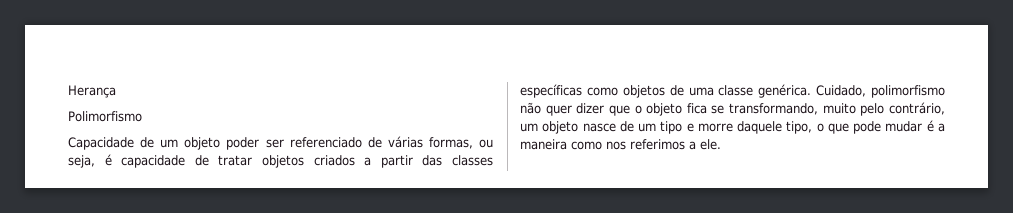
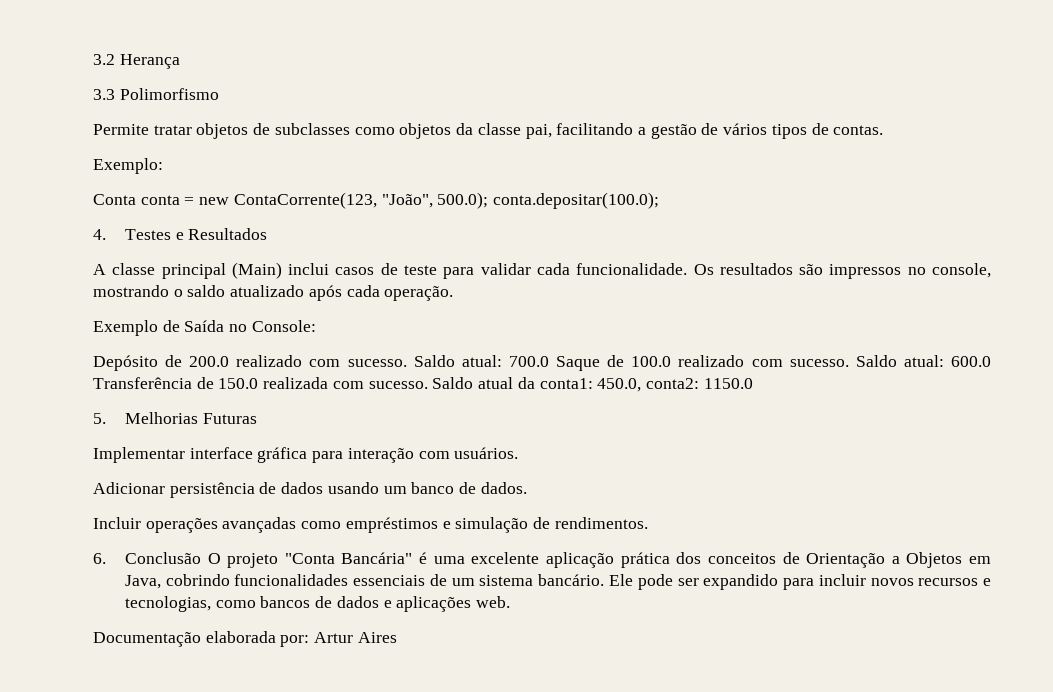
(68, 91) none -> [93,54,115,65] 3.2
(116, 91) none -> [93,89,115,100] 3.3
[68,136,494,150] [68,154,494,168] [520,84,945,98] [520,102,945,116] [520,120,945,134] [520,139,721,150] Capacidade de um objeto poder ser referenciado de várias formas, ou seja, é capacidade de tratar objetos criados a partir das classes específicas como objetos de uma classe genérica. Cuidado, polimorfismo não quer dizer que o objeto fica se transformando, muito pelo contrário, um objeto nasce de um tipo e morre daquele tipo, o que pode mudar é a maneira como nos referimos a ele. -> [93,123,884,139] [93,158,163,174] [93,192,660,209] [93,228,268,240] [93,262,991,279] [93,285,454,301] [93,320,316,336] [93,355,992,371] [93,377,753,392] [93,412,257,424] [93,447,519,463] [93,482,527,498] [93,517,648,533] [93,552,991,568] [124,574,991,590] [124,596,511,612] [93,631,397,647] Permite tratar objetos de subclasses como objetos da classe pai, facilitando a gestão de vários tipos de contas. // Exemplo: // Conta conta = new ContaCorrente(123, "João", 500.0); conta.depositar(100.0); // 4. Testes e Resultados // A classe principal (Main) inclui casos de teste para validar cada funcionalidade. Os resultados são impressos no console, mostrando o saldo atualizado após cada operação. // Exemplo de Saída no Console: // Depósito de 200.0 realizado com sucesso. Saldo atual: 700.0 Saque de 100.0 realizado com sucesso. Saldo atual: 600.0 Transferência de 150.0 realizada com sucesso. Saldo atual da conta1: 450.0, conta2: 1150.0 // 5. Melhorias Futuras // Implementar interface gráfica para interação com usuários. // Adicionar persistência de dados usando um banco de dados. // Incluir operações avançadas como empréstimos e simulação de rendimentos. // 6. Conclusão O projeto "Conta Bancária" é uma excelente aplicação prática dos conceitos de Orientação a Objetos em Java, cobrindo funcionalidades essenciais de um sistema bancário. Ele pode ser expandido para incluir novos recursos e tecnologias, como bancos de dados e aplicações web. // Documentação elaborada por: Artur Aires

